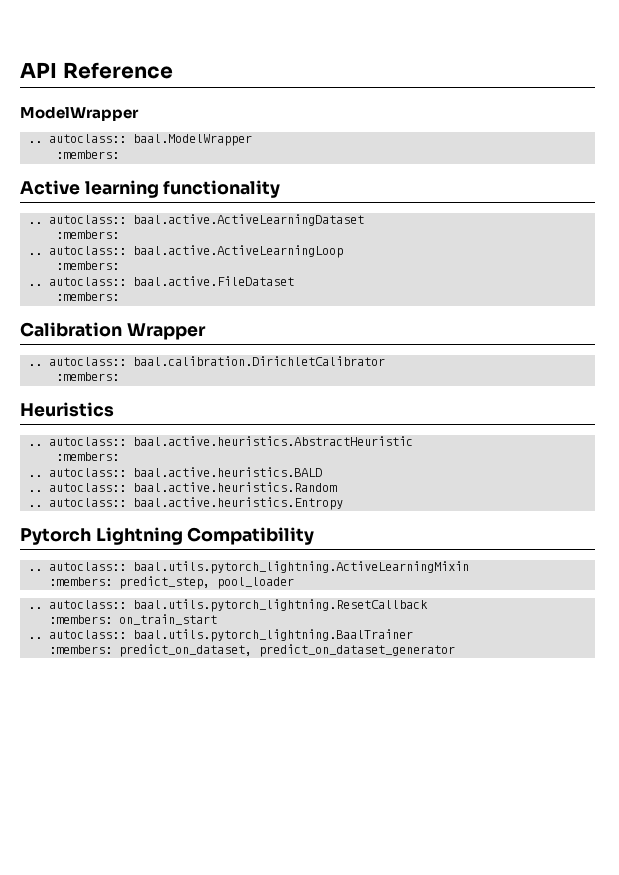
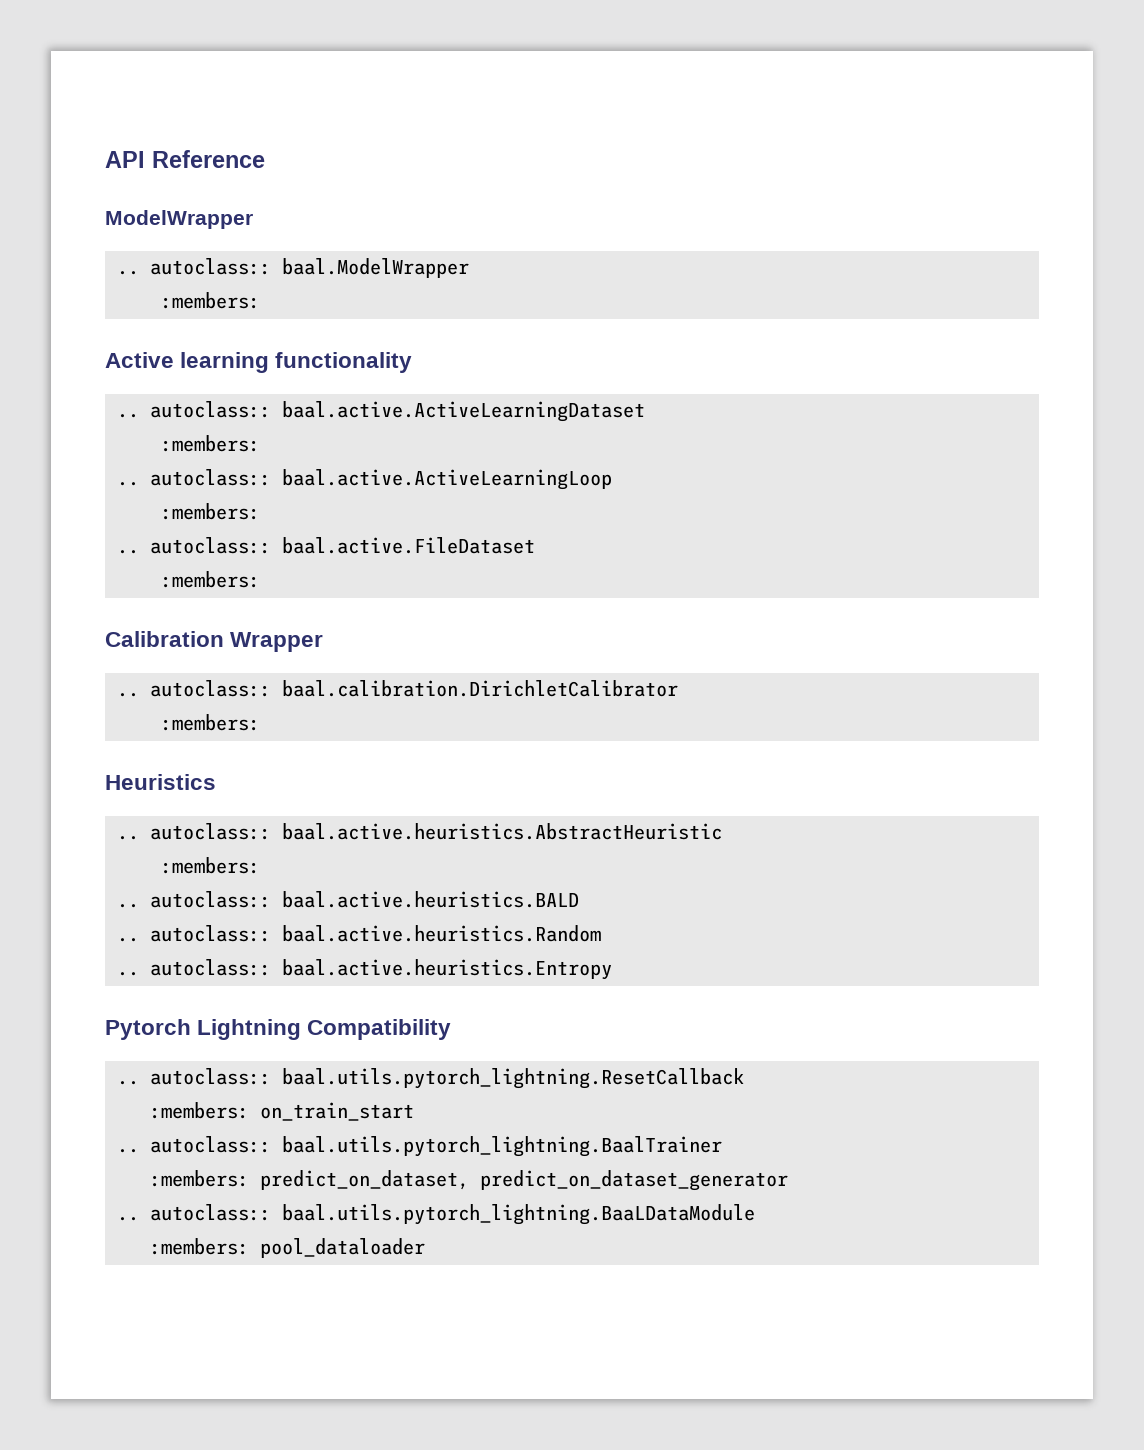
[27,561,469,574] [48,576,294,589] // .. autoclass:: baal.utils.pytorch_lightning.ActiveLearningMixin // :members: predict_step, pool_loader -> (452, 1029) none
(455, 650) none -> [117,1204,756,1225] [150,1238,426,1258] // .. autoclass:: baal.utils.pytorch_lightning.BaaLDataModule // :members: pool_dataloader

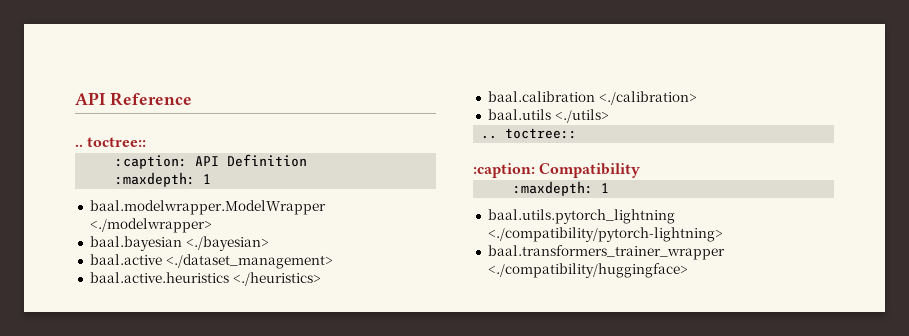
[105,210,253,229] [117,258,470,278] [161,292,261,309] [105,352,413,373] [117,401,646,422] [161,435,261,452] [117,469,613,490] [161,503,261,520] [117,537,536,554] [161,571,261,588] [105,631,324,652] [117,680,679,697] [161,714,261,731] [105,774,216,790] [117,823,723,840] [161,857,261,874] [117,891,580,908] [117,925,602,942] [117,959,613,980] [105,1019,452,1040] [117,1068,745,1089] [150,1102,415,1121] [117,1136,723,1157] [150,1170,789,1191] [117,1204,756,1225] [150,1238,426,1258] ModelWrapper // .. autoclass:: baal.ModelWrapper // :members: // Active learning functionality // .. autoclass:: baal.active.ActiveLearningDataset // :members: // .. autoclass:: baal.active.ActiveLearningLoop // :members: // .. autoclass:: baal.active.FileDataset // :members: // Calibration Wrapper // .. autoclass:: baal.calibration.DirichletCalibrator // :members: // Heuristics // .. autoclass:: baal.active.heuristics.AbstractHeuristic // :members: // .. autoclass:: baal.active.heuristics.BALD // .. autoclass:: baal.active.heuristics.Random // .. autoclass:: baal.active.heuristics.Entropy // Pytorch Lightning Compatibility // .. autoclass:: baal.utils.pytorch_lightning.ResetCallback // :members: on_train_start // .. autoclass:: baal.utils.pytorch_lightning.BaalTrainer // :members: predict_on_dataset, predict_on_dataset_generator // .. autoclass:: baal.utils.pytorch_lightning.BaaLDataModule // :members: pool_dataloader -> [75,137,147,147] [115,154,308,169] [115,172,212,187] [89,200,326,215] [89,218,212,233] [89,236,269,251] [89,254,333,269] [89,272,321,286] [487,91,697,105] [487,109,609,123] [481,128,578,139] [473,163,641,178] [513,181,610,196] [487,209,675,224] [487,227,723,242] [487,245,725,260] [487,263,688,278] .. toctree:: // :caption: API Definition // :maxdepth: 1 // baal.modelwrapper.ModelWrapper <./modelwrapper> // baal.bayesian <./bayesian> // baal.active <./dataset_management> // baal.active.heuristics <./heuristics> // baal.calibration <./calibration> // baal.utils <./utils> // .. toctree:: // :caption: Compatibility // :maxdepth: 1 // baal.utils.pytorch_lightning <./compatibility/pytorch-lightning> // baal.transformers_trainer_wrapper <./compatibility/huggingface>

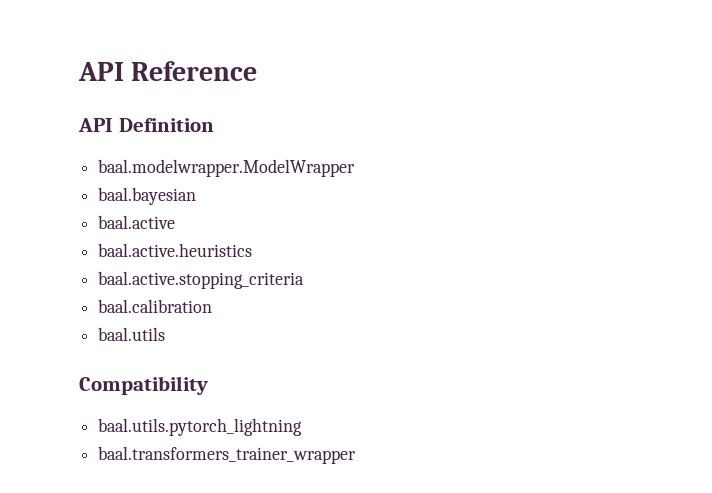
[75,137,147,147] [115,155,188,169] .. toctree:: // :caption: -> (258, 71) none
[115,172,212,187] // :maxdepth: 1 -> (214, 125) none
[89,218,212,233] <./modelwrapper> -> (356, 168) none
[185,236,269,251] <./bayesian> -> (197, 196) none
[165,254,333,269] <./dataset_management> -> (176, 222) none
[232,272,321,286] <./heuristics> -> [98,271,305,289] // baal.active.stopping_criteria
[598,91,697,105] <./calibration> -> (213, 306) none
[554,109,609,123] [481,128,578,139] [473,163,535,178] <./utils> // .. toctree:: // :caption: -> (166, 334) //
[513,181,610,196] // :maxdepth: 1 -> (208, 385) none
[487,227,723,242] <./compatibility/pytorch-lightning> -> (303, 427) none
[487,263,688,278] <./compatibility/huggingface> -> (357, 455) none

